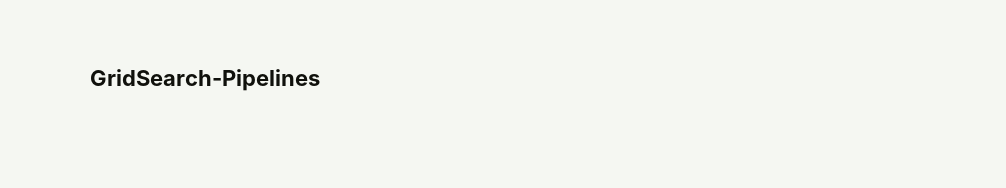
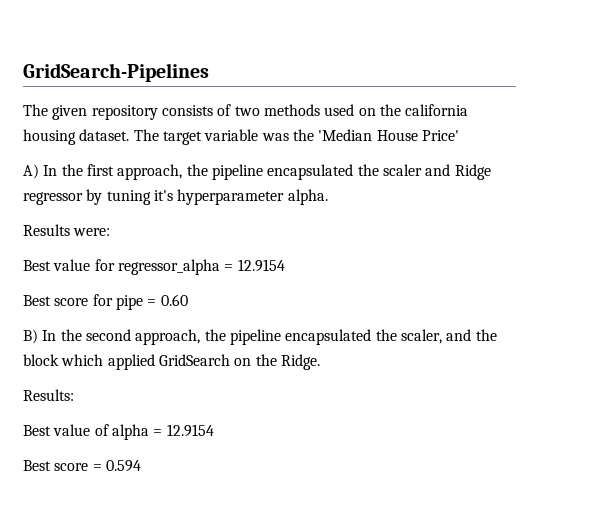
(320, 80) none -> [23,104,469,120] [23,129,459,145] [23,164,491,180] [23,189,328,205] [23,224,111,236] [23,259,285,275] [23,294,188,310] [23,329,497,345] [23,354,320,370] [23,389,74,401] [23,424,214,440] [23,460,141,472] // The given repository consists of two methods used on the california housing dataset. The target variable was the 'Median House Price' // A) In the first approach, the pipeline encapsulated the scaler and Ridge regressor by tuning it's hyperparameter alpha. // Results were: // Best value for regressor_alpha = 12.9154 // Best score for pipe = 0.60 // B) In the second approach, the pipeline encapsulated the scaler, and the block which applied GridSearch on the Ridge. // Results: // Best value of alpha = 12.9154 // Best score = 0.594

